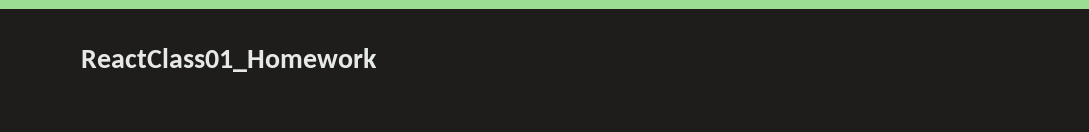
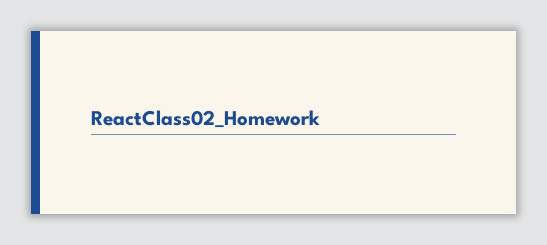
[81,48,377,72] ReactClass01_Homework -> [91,110,320,128] ReactClass02_Homework

